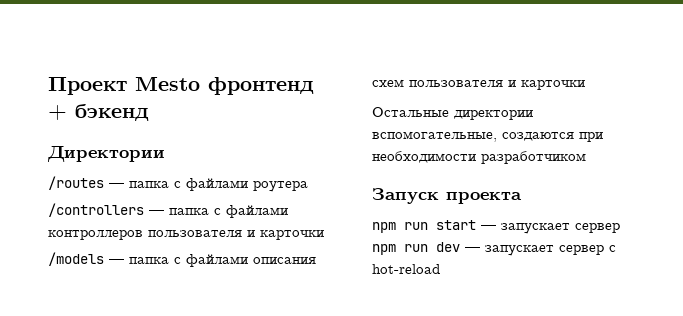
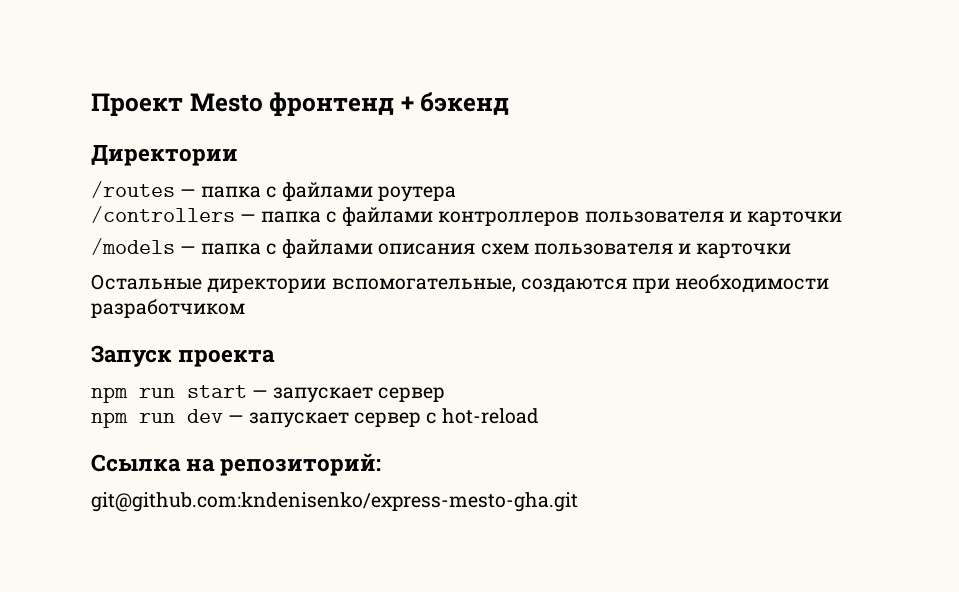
(440, 269) none -> [91,453,382,476] [91,492,578,512] // Ссылка на репозиторий: // git@github.com:kndenisenko/express-mesto-gha.git

